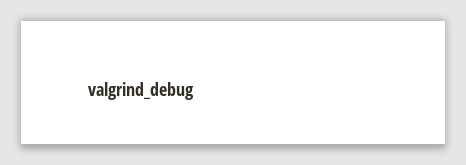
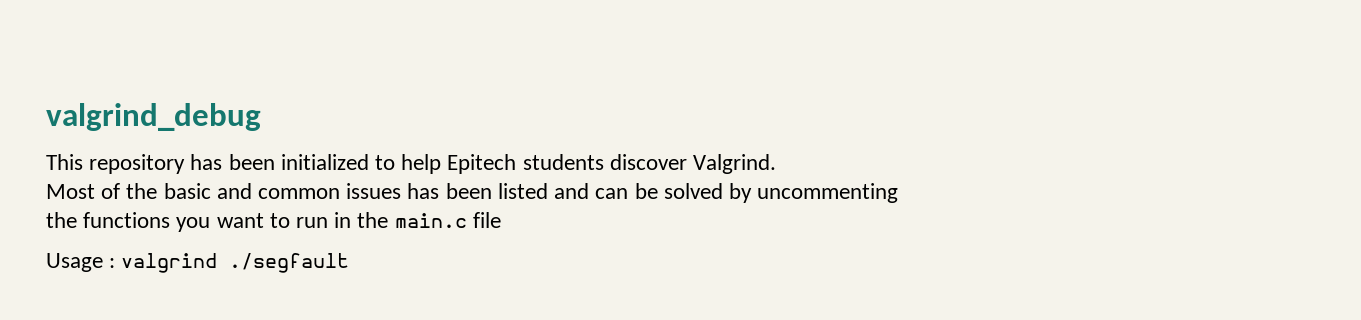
(194, 91) none -> [46,154,777,174] [46,183,899,203] [46,212,501,232] [46,253,350,273] // This repository has been initialized to help Epitech students discover Valgrind. // Most of the basic and common issues has been listed and can be solved by uncommenting // the functions you want to run in the main.c file // Usage : valgrind ./segfault

